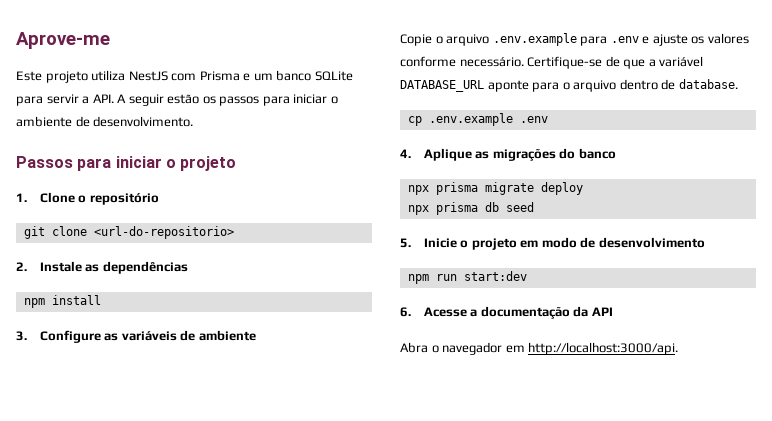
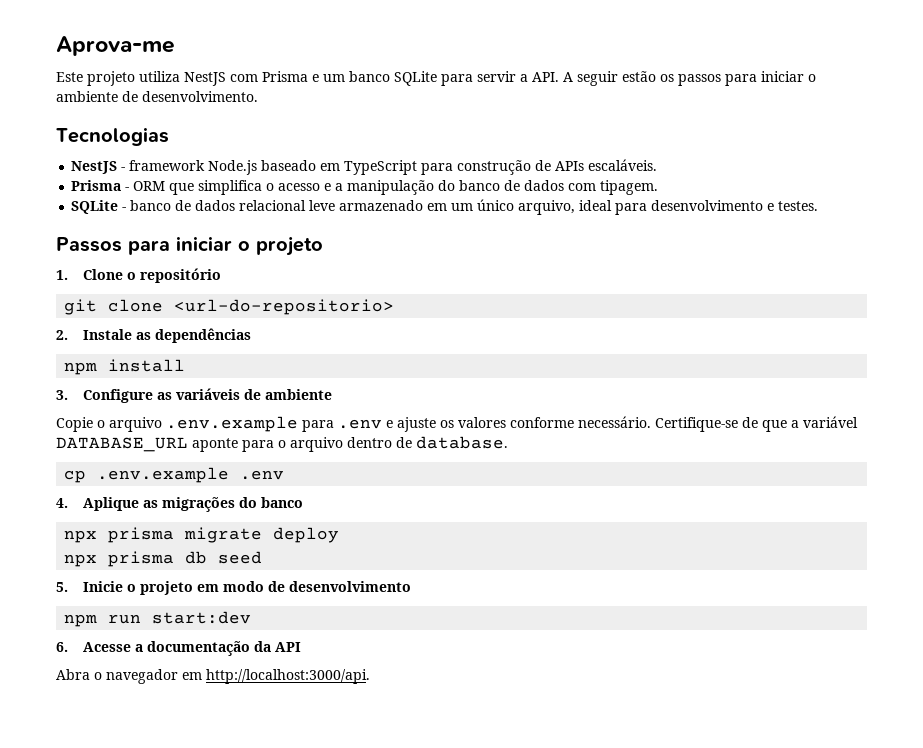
[16,32,110,49] Aprove-me -> [56,36,175,56] Aprova-me
(194, 121) none -> [56,127,169,146] [71,159,658,175] [71,180,659,195] [71,199,819,215] // Tecnologias // NestJS - framework Node.js baseado em TypeScript para construção de APIs escaláveis. // Prisma - ORM que simplifica o acesso e a manipulação do banco de dados com tipagem. // SQLite - banco de dados relacional leve armazenado em um único arquivo, ideal para desenvolvimento e testes.

